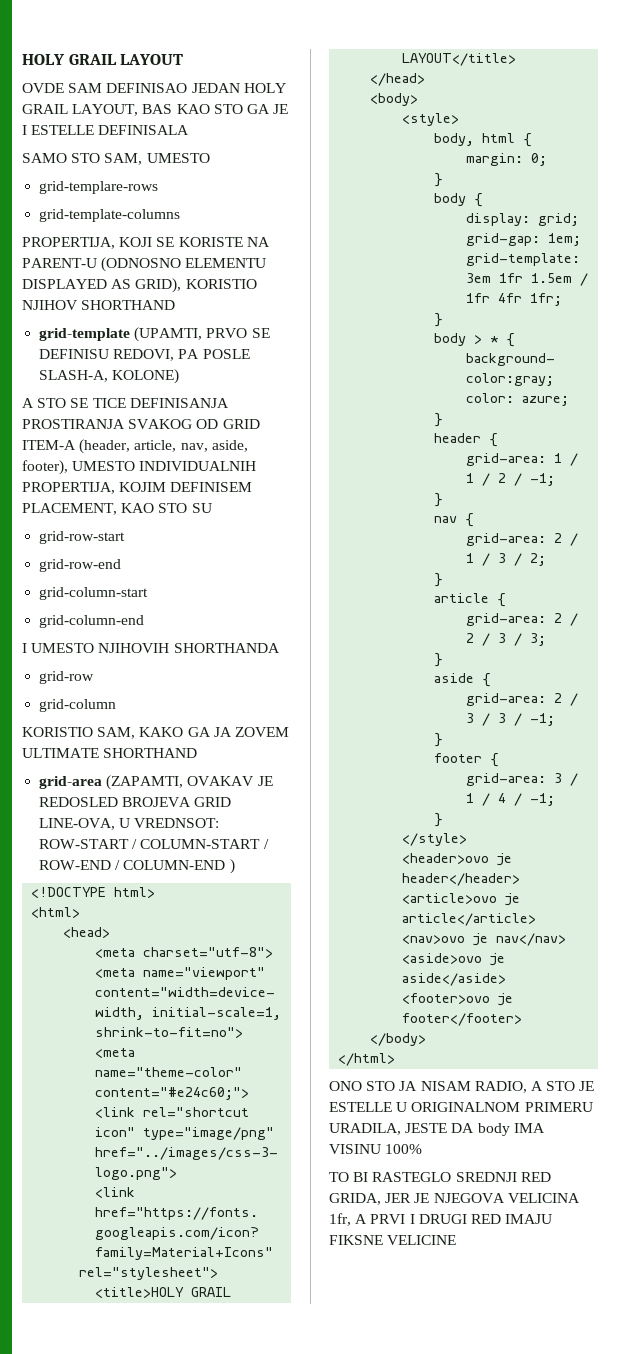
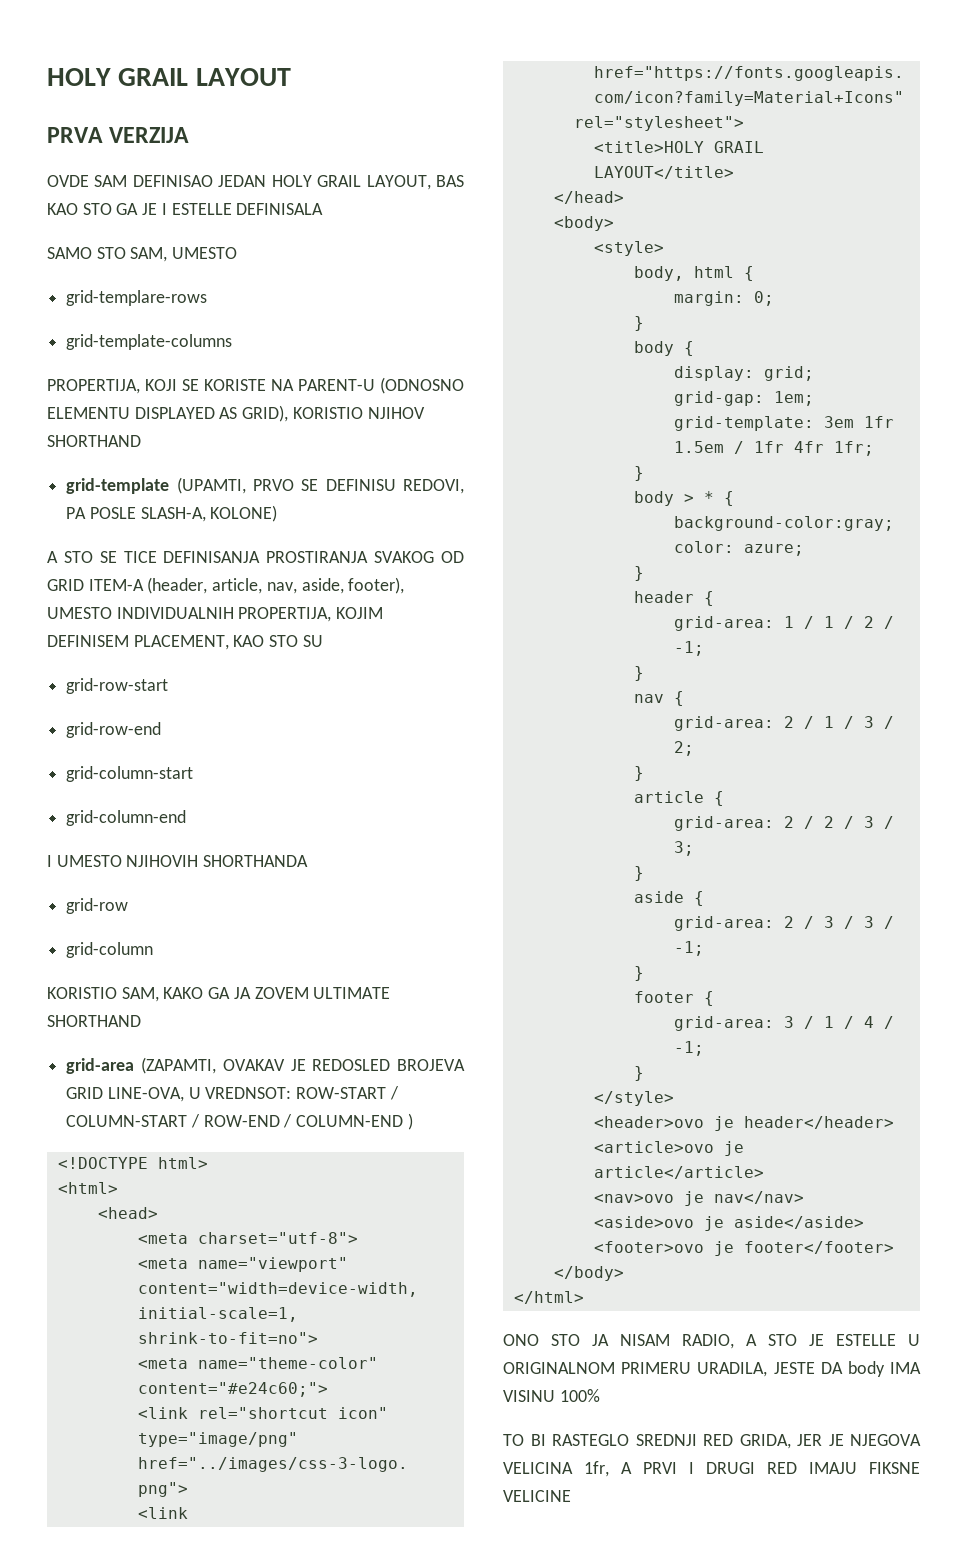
(184, 59) none -> [47,127,190,143] // PRVA VERZIJA

